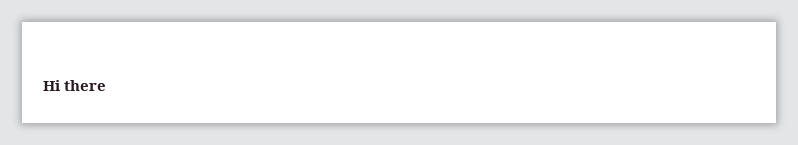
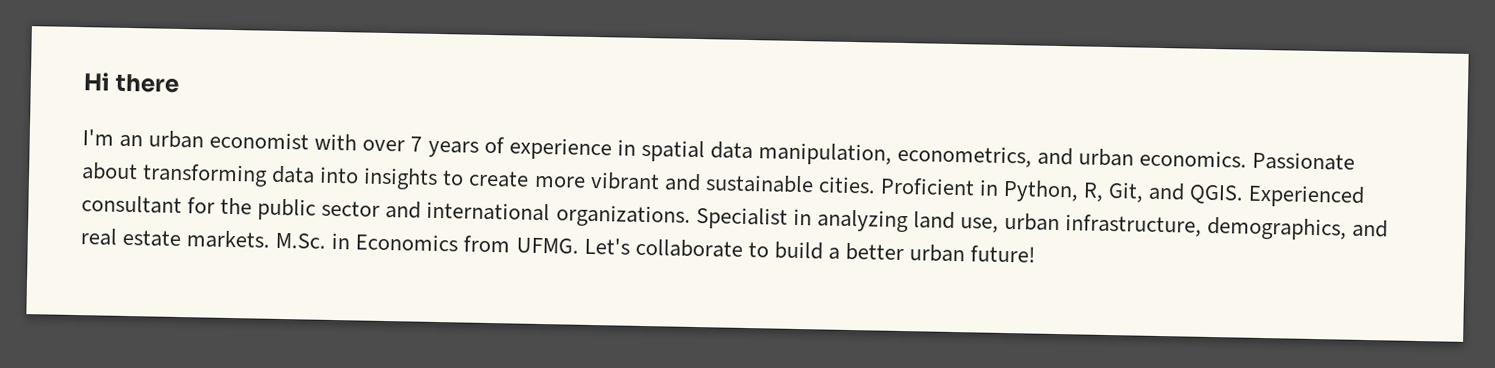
(107, 85) none -> [82,129,1356,171] [81,162,1366,208] [81,195,1389,241] [80,228,1037,263] // I'm an urban economist with over 7 years of experience in spatial data manipulation, econometrics, and urban economics. Passionate about transforming data into insights to create more vibrant and sustainable cities. Proficient in Python, R, Git, and QGIS. Experienced consultant for the public sector and international organizations. Specialist in analyzing land use, urban infrastructure, demographics, and real estate markets. M.Sc. in Economics from UFMG. Let's collaborate to build a better urban future!

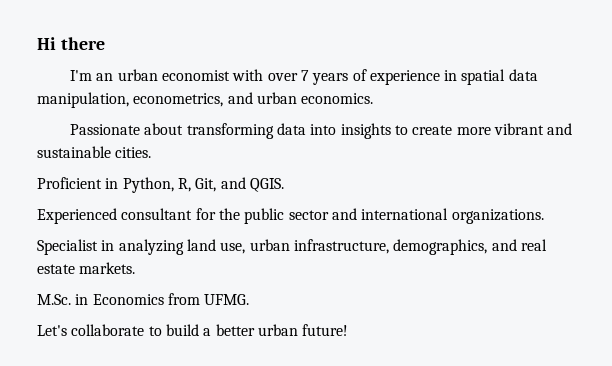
(1248, 158) none -> (374, 98) //
(876, 185) none -> (152, 152) //
(1245, 194) none -> (284, 185) //
(691, 216) none -> (544, 216) //
(271, 239) none -> (136, 268) //
(579, 245) none -> (250, 299) //

